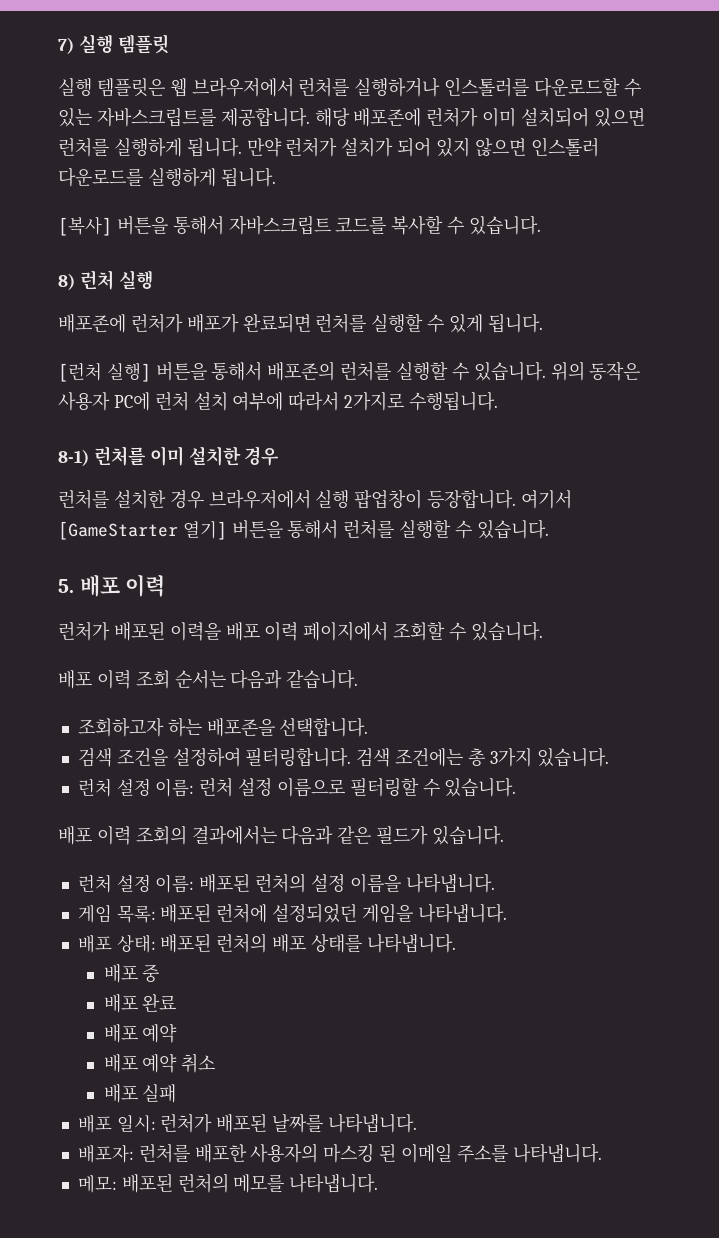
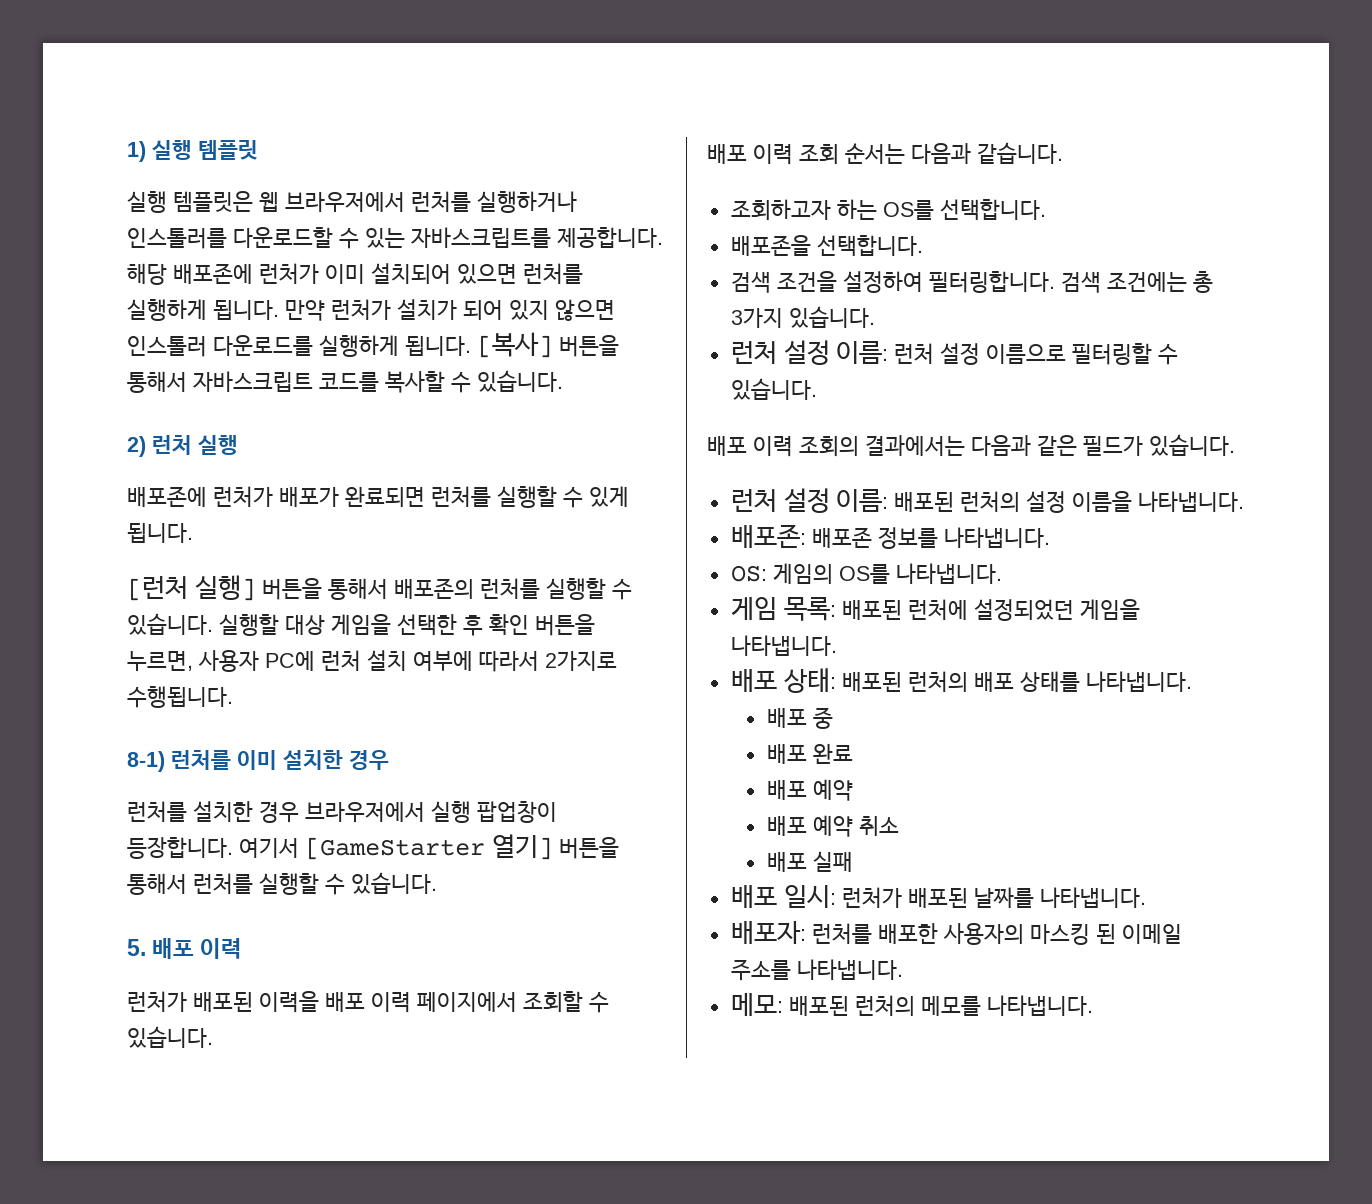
[58,37,74,54] 7) -> [127,141,146,162] 1)
(276, 177) // -> (471, 346) none
[58,273,75,290] 8) -> [127,436,146,457] 2)
[550,361,641,381] 위의 동작은 -> [219,614,595,636] [127,651,193,672] 실행할 대상 게임을 선택한 후 확인 버튼을 누르면,
(202, 727) none -> [882,199,1046,220] OS를 선택합니다. //
(495, 883) none -> [730,524,1050,549] [730,563,1002,584] // 배포존: 배포존 정보를 나타냅니다. // OS: 게임의 OS를 나타냅니다.

